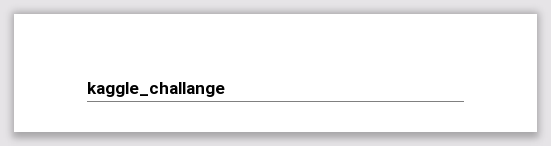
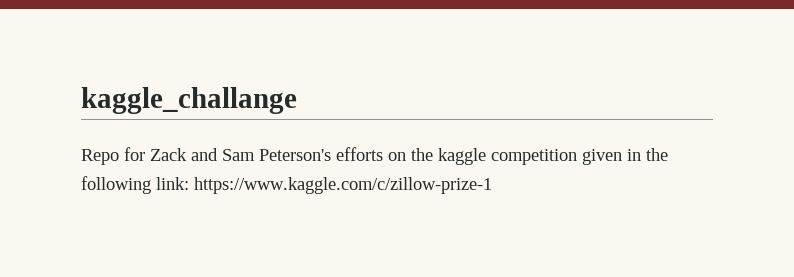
(225, 89) none -> [81,147,668,165] [81,176,492,194] // Repo for Zack and Sam Peterson's efforts on the kaggle competition given in the following link: https://www.kaggle.com/c/zillow-prize-1

